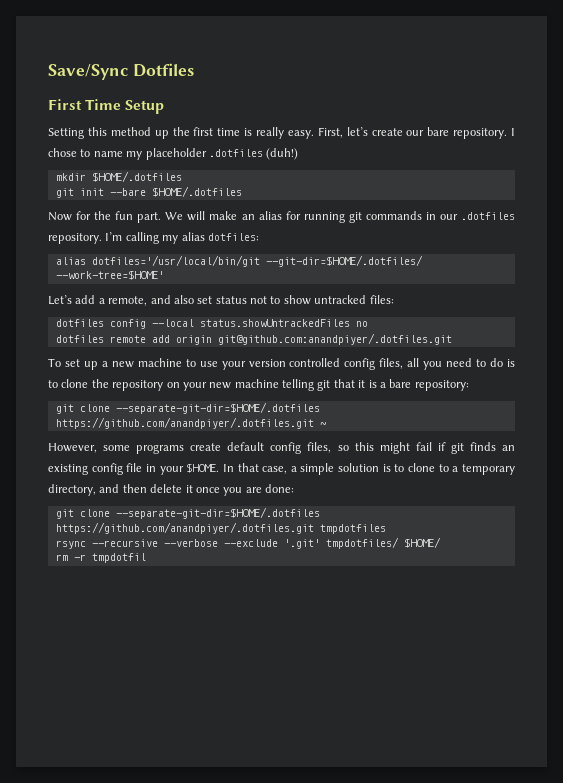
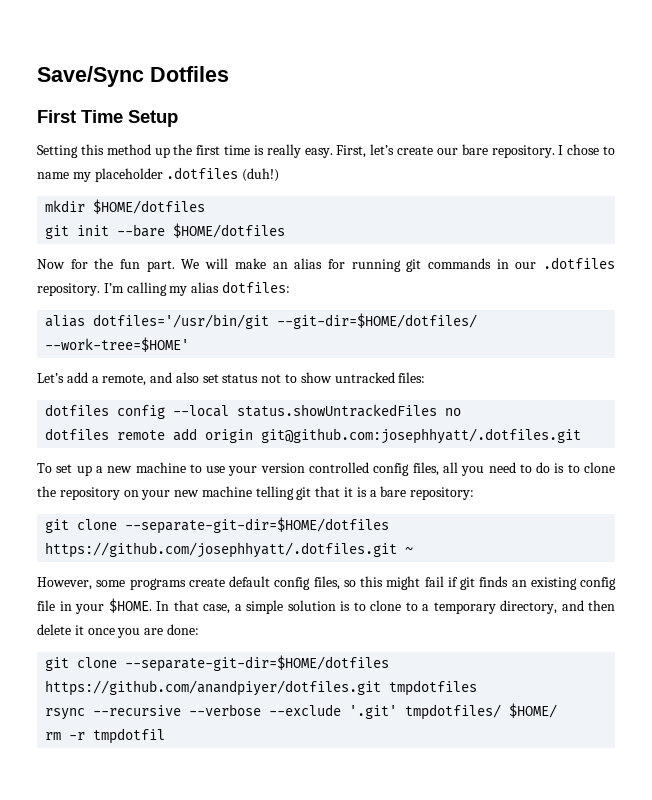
[91,171,182,182] $HOME/.dotfiles -> [93,199,206,214] $HOME/dotfiles
[151,186,242,197] $HOME/.dotfiles -> [173,223,286,238] $HOME/dotfiles
[91,255,423,267] dotfiles='/usr/local/bin/git --git-dir=$HOME/.dotfiles/ -> [93,313,478,329] dotfiles='/usr/bin/git --git-dir=$HOME/dotfiles/
[217,333,452,345] git@github.com:anandpiyer/.dotfiles.git -> [261,428,582,444] git@github.com:josephhyatt/.dotfiles.git
[115,402,320,414] [55,417,314,429] --separate-git-dir=$HOME/.dotfiles https://github.com/anandpiyer/.dotfiles.git -> [125,517,390,534] [45,542,398,558] --separate-git-dir=$HOME/dotfiles https://github.com/josephhyatt/.dotfiles.git
[115,507,320,519] [55,522,314,534] --separate-git-dir=$HOME/.dotfiles https://github.com/anandpiyer/.dotfiles.git -> [125,655,390,672] [45,680,382,696] --separate-git-dir=$HOME/dotfiles https://github.com/anandpiyer/dotfiles.git

